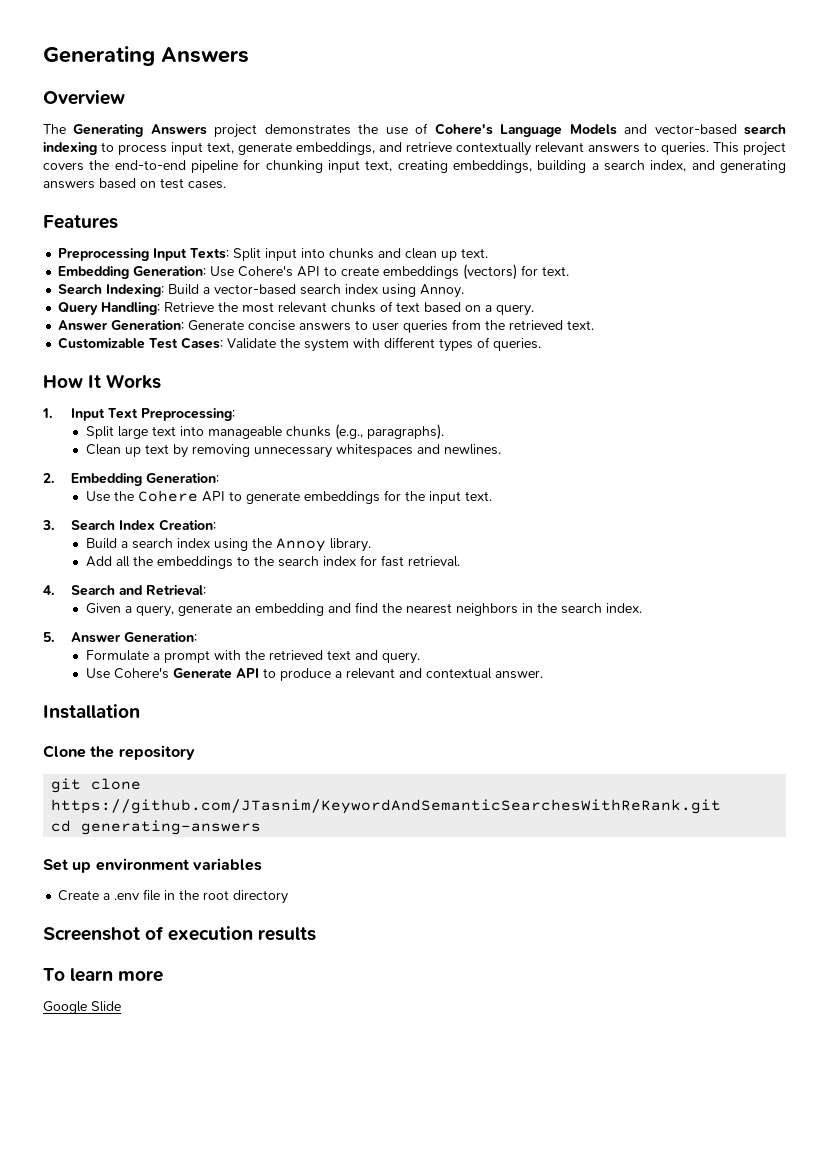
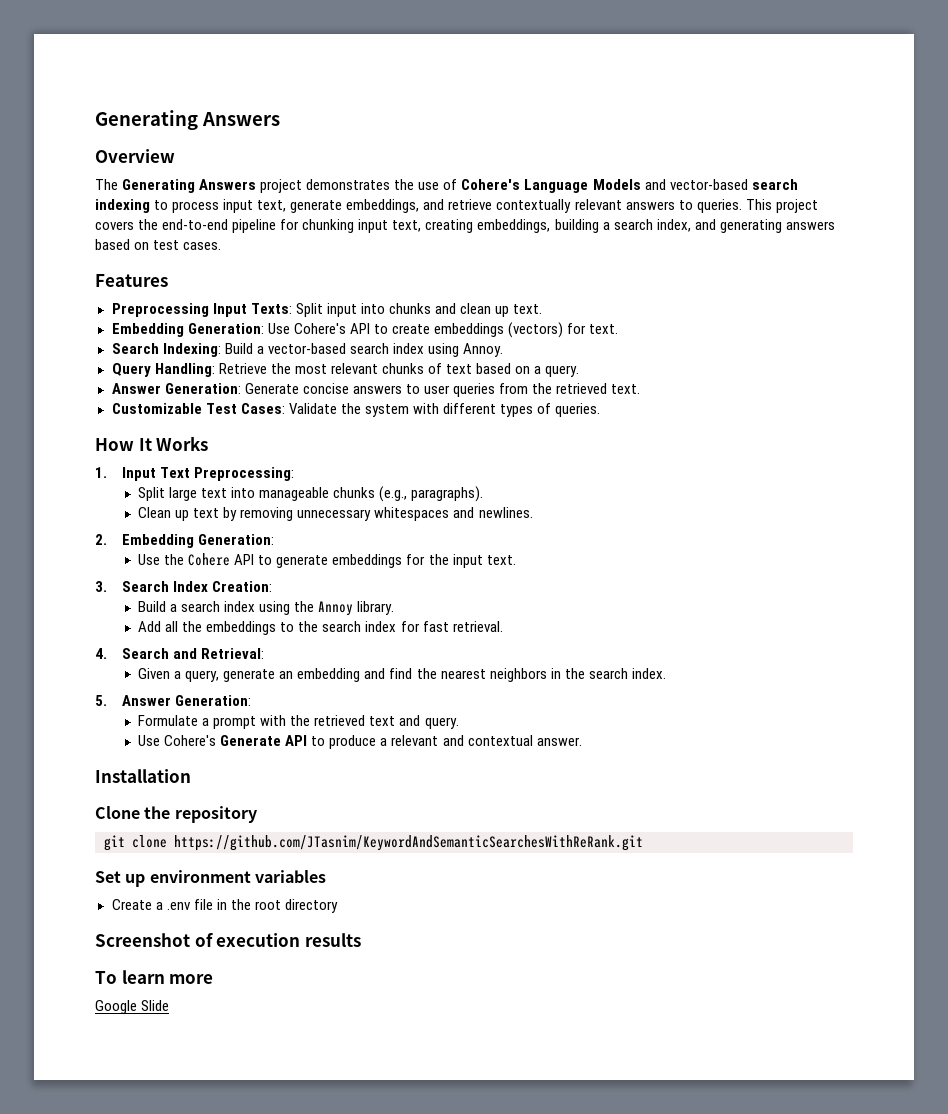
[51,820,262,835] // cd generating-answers -> (643, 843) none

